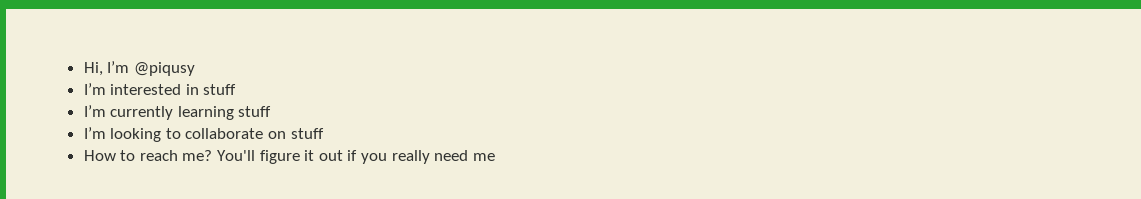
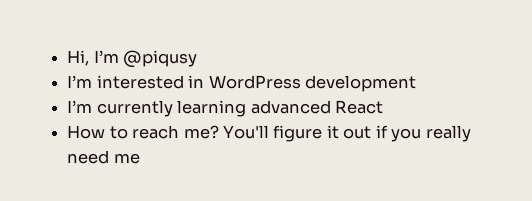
[203,84,237,95] stuff -> [208,75,416,92] WordPress development
[238,106,272,117] [83,127,324,142] stuff // I’m looking to collaborate on stuff -> [250,100,383,114] advanced React

